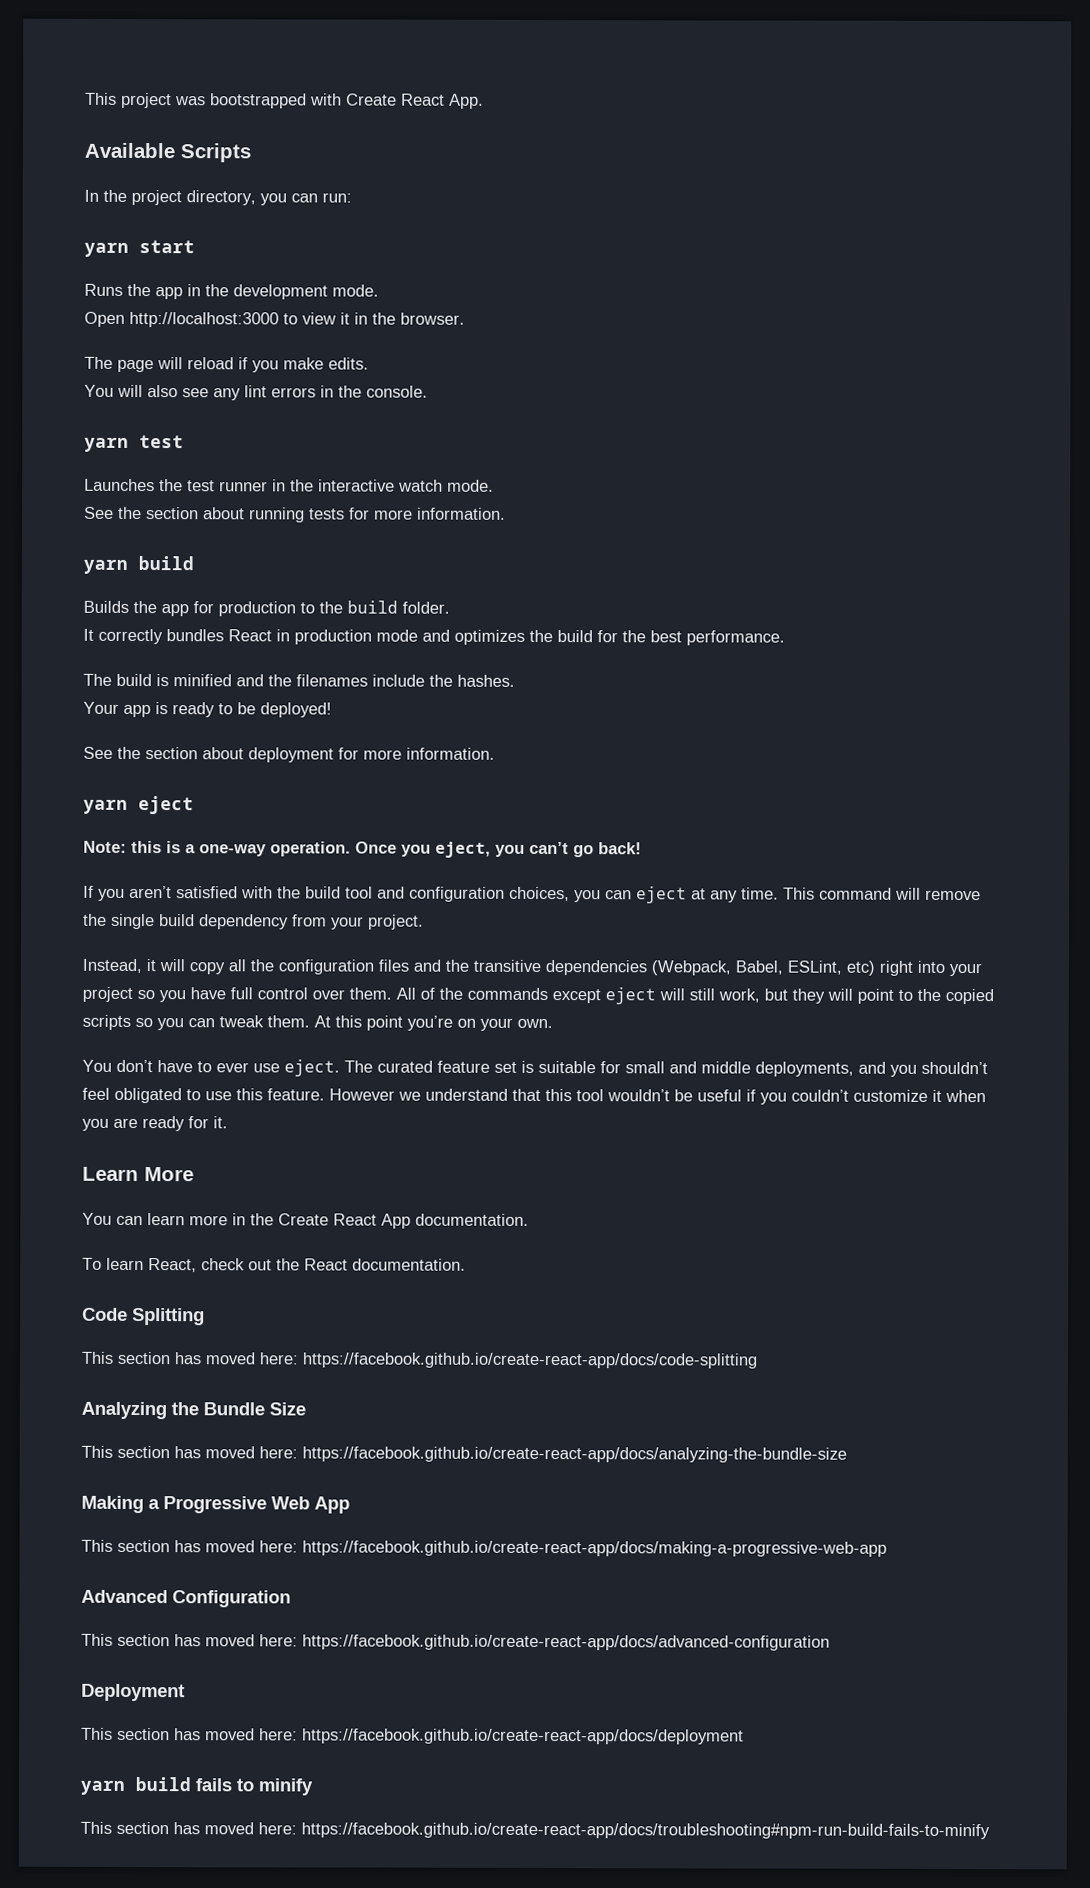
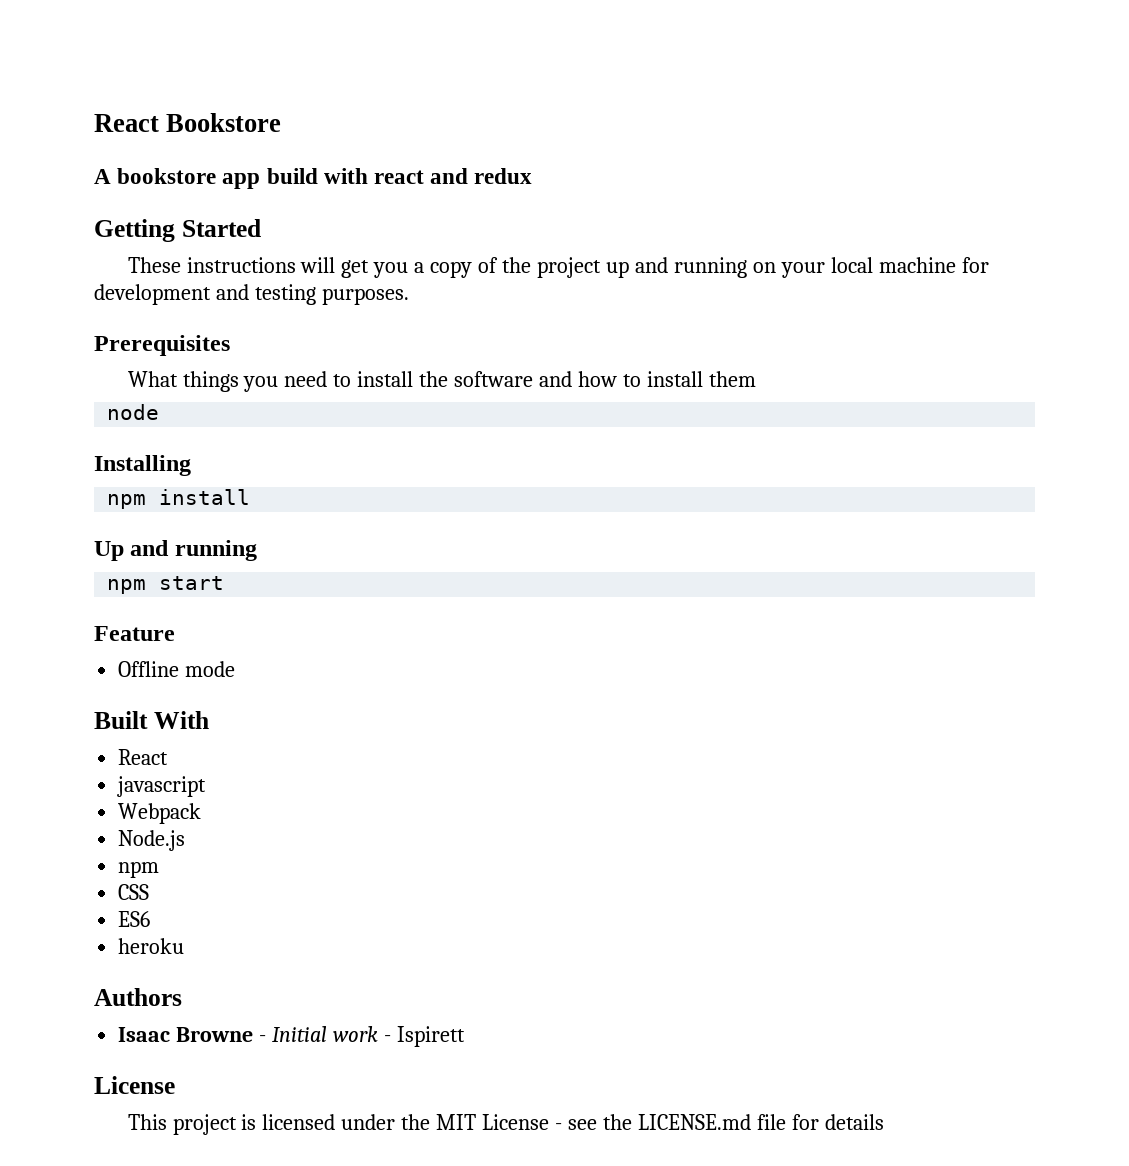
[85,92,484,109] [84,142,251,163] [84,189,352,206] [84,240,195,257] [84,283,379,300] [84,311,465,328] [84,356,369,373] [84,384,428,401] [84,435,184,452] [84,478,494,492] [84,506,506,523] [83,556,194,574] [83,600,450,617] [83,628,785,646] [83,673,515,687] [83,701,332,718] [83,746,495,763] [83,796,194,815] [83,840,642,858] [83,885,981,904] [83,913,424,930] [82,958,982,977] [82,986,994,1005] [82,1014,553,1031] [82,1059,988,1077] [82,1087,986,1105] [82,1116,228,1132] [82,1166,194,1182] [82,1212,529,1229] [82,1257,466,1273] [82,1307,205,1326] [81,1351,757,1369] [81,1401,306,1420] [81,1445,847,1463] [81,1495,350,1514] [81,1539,887,1557] [81,1589,291,1608] [81,1633,830,1651] [81,1683,185,1702] [81,1727,744,1745] [80,1777,313,1796] [80,1821,990,1840] This project was bootstrapped with Create React App. // Available Scripts // In the project directory, you can run: // yarn start // Runs the app in the development mode. // Open http://localhost:3000 to view it in the browser. // The page will reload if you make edits. // You will also see any lint errors in the console. // yarn test // Launches the test runner in the interactive watch mode. // See the section about running tests for more information. // yarn build // Builds the app for production to the build folder. // It correctly bundles React in production mode and optimizes the build for the best performance. // The build is minified and the filenames include the hashes. // Your app is ready to be deployed! // See the section about deployment for more information. // yarn eject // Note: this is a one-way operation. Once you eject, you can’t go back! // If you aren’t satisfied with the build tool and configuration choices, you can eject at any time. This command will remove the single build dependency from your project. // Instead, it will copy all the configuration files and the transitive dependencies (Webpack, Babel, ESLint, etc) right into your project so you have full control over them. All of the commands except eject will still work, but they will point to the copied scripts so you can tweak them. At this point you’re on your own. // You don’t have to ever use eject. The curated feature set is suitable for small and middle deployments, and you shouldn’t feel obligated to use this feature. However we understand that this tool wouldn’t be useful if you couldn’t customize it when you are ready for it. // Learn More // You can learn more in the Create React App documentation. // To learn React, check out the React documentation. // Code Splitting // This section has moved here: https://facebook.github.io/create-react-app/docs/code-splitting // Analyzing the Bundle Size // This section has moved here: https://facebook.github.io/create-react-app/docs/analyzing-the-bundle-size // Making a Progressive Web App // This section has moved here: https://facebook.github.io/create-react-app/docs/making-a-progressive-web-app // Advanced Configuration // This section has moved here: https://facebook.github.io/create-react-app/docs/advanced-configuration // Deployment // This section has moved here: https://facebook.github.io/create-react-app/docs/deployment // yarn build fails to minify // This section has moved here: https://facebook.github.io/create-react-app/docs/troubleshooting#npm-run-build-fails-to-minify -> [94,113,282,132] [94,168,533,189] [94,219,261,242] [127,257,989,278] [94,284,409,305] [94,335,230,356] [127,371,756,392] [107,404,160,420] [94,455,191,476] [107,489,251,509] [94,540,257,561] [107,576,225,594] [94,626,175,641] [118,661,236,677] [94,711,209,729] [118,749,169,765] [117,776,207,797] [118,803,202,824] [118,830,186,851] [118,861,160,878] [118,884,150,900] [118,911,151,927] [118,938,185,954] [94,988,182,1006] [118,1026,465,1047] [94,1076,175,1094] [127,1114,884,1135] React Bookstore // A bookstore app build with react and redux // Getting Started // These instructions will get you a copy of the project up and running on your local machine for development and testing purposes. // Prerequisites // What things you need to install the software and how to install them // node // Installing // npm install // Up and running // npm start // Feature // Offline mode // Built With // React // javascript // Webpack // Node.js // npm // CSS // ES6 // heroku // Authors // Isaac Browne - Initial work - Ispirett // License // This project is licensed under the MIT License - see the LICENSE.md file for details

